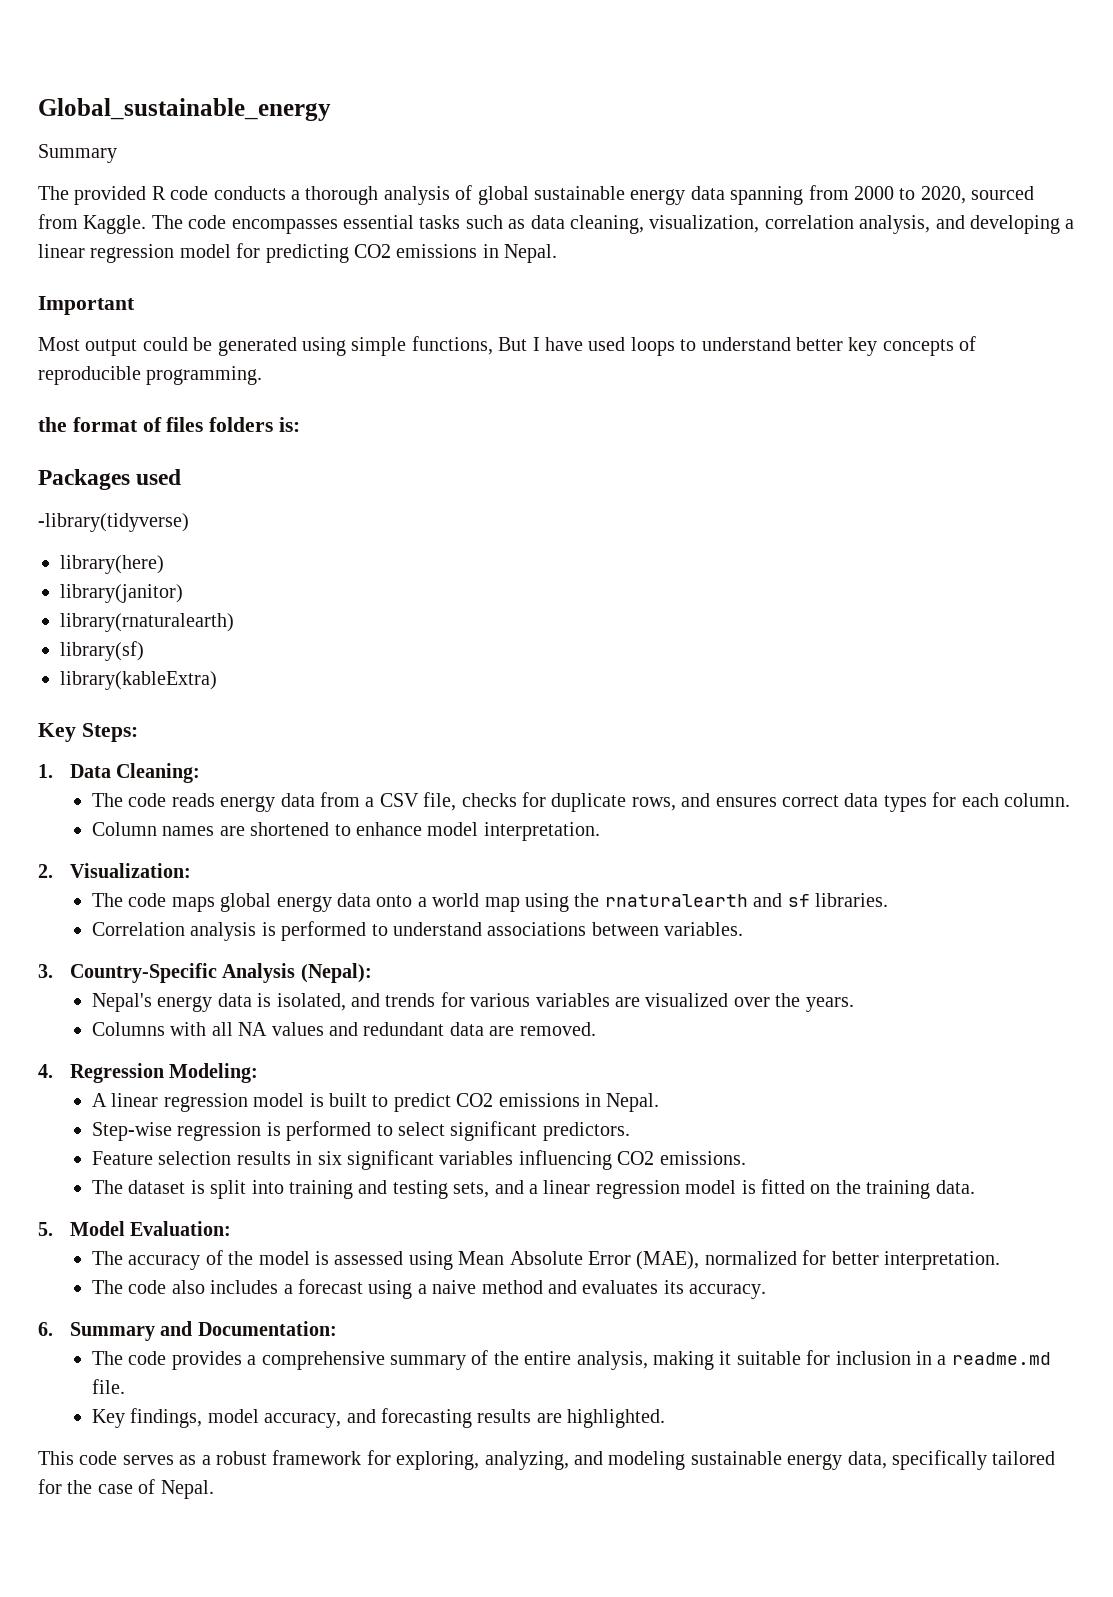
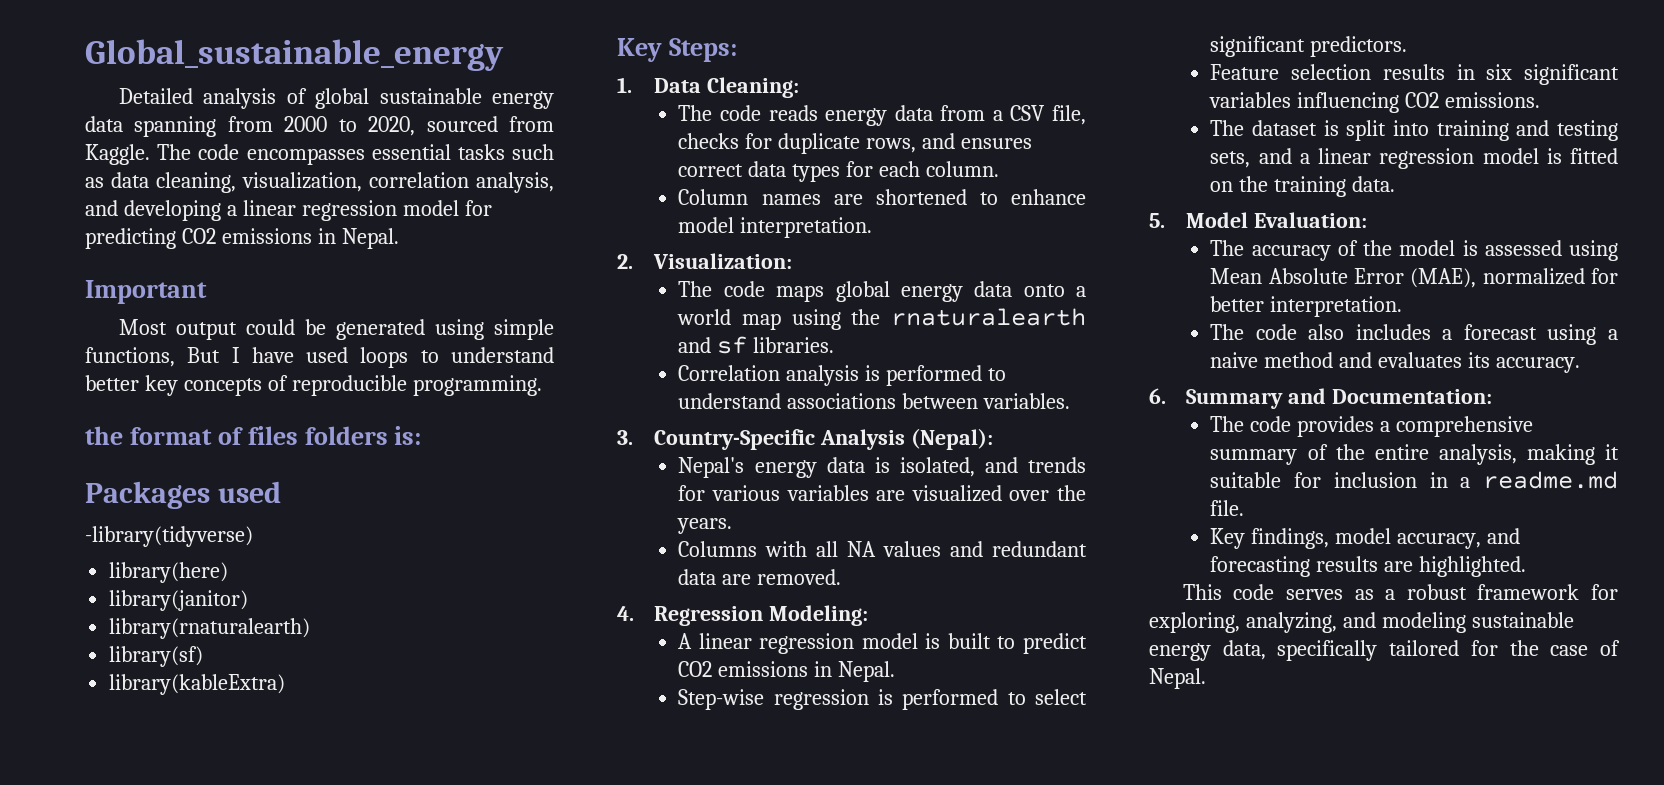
[38,144,117,163] [38,186,379,205] Summary // The provided R code conducts a thorough -> [118,88,193,104] Detailed

